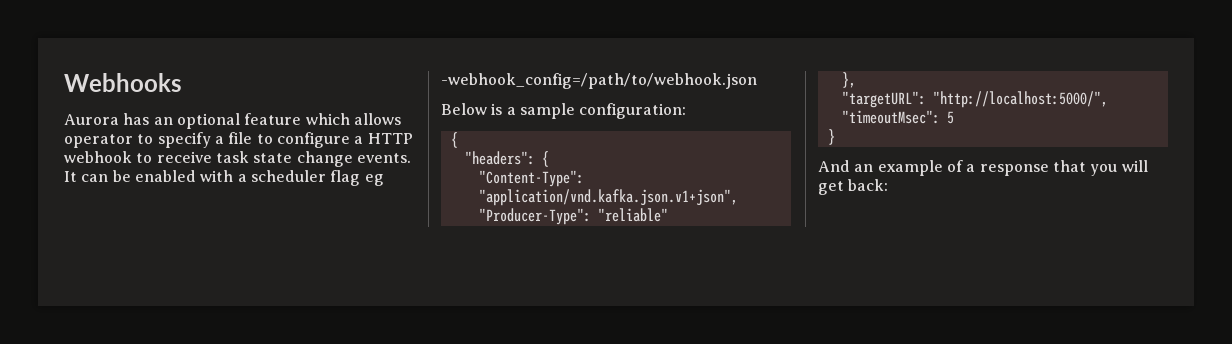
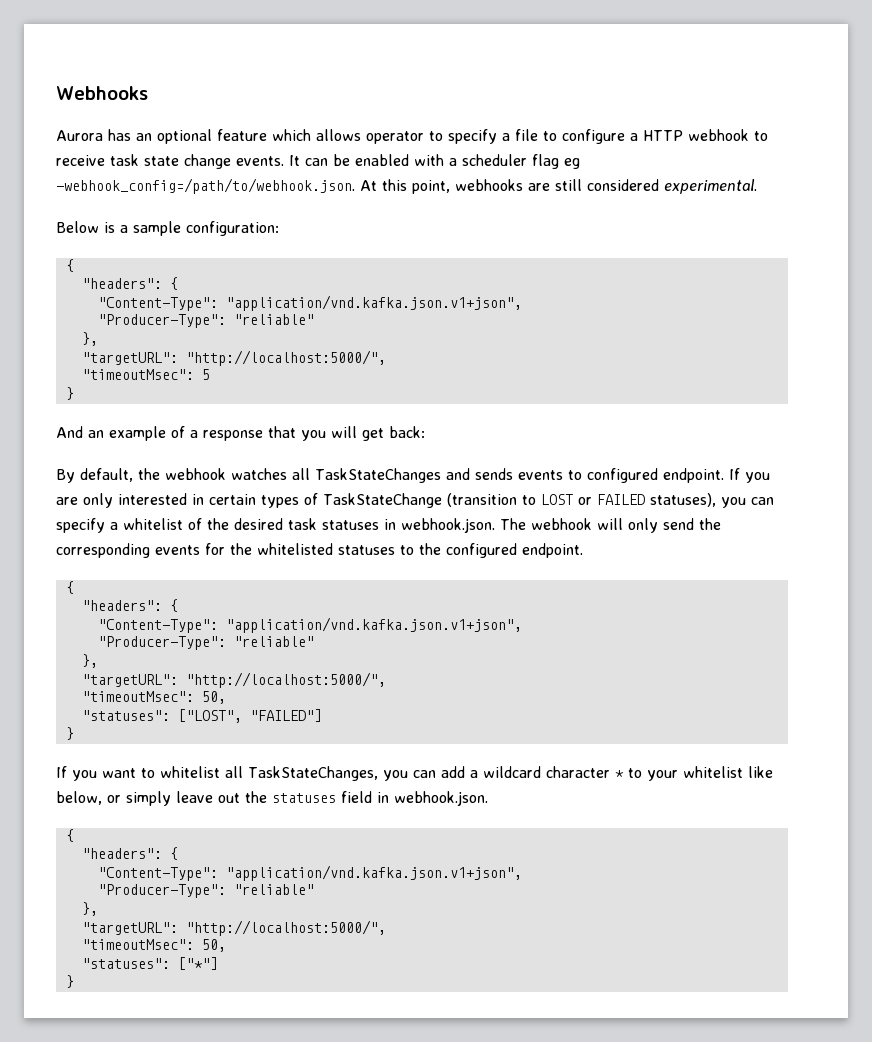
[441,73,757,89] -webhook_config=/path/to/webhook.json -> [56,178,757,194] -webhook_config=/path/to/webhook.json. At this point, webhooks are still considered experimental.
(889, 185) none -> [56,468,770,483] [56,493,774,508] [56,518,721,533] [56,543,583,558] [65,581,74,594] [81,599,178,612] [97,617,522,633] [97,636,314,650] [81,654,98,668] [81,672,386,688] [81,691,226,704] [81,709,322,723] [65,727,74,740] [56,766,773,781] [56,791,488,806] [65,829,74,842] [81,847,178,860] [97,865,522,881] [97,884,314,898] [81,902,98,916] [81,920,386,936] [81,939,226,952] [81,957,218,970] [65,975,74,988] // By default, the webhook watches all TaskStateChanges and sends events to configured endpoint. If you are only interested in certain types of TaskStateChange (transition to LOST or FAILED statuses), you can specify a whitelist of the desired task statuses in webhook.json. The webhook will only send the corresponding events for the whitelisted statuses to the configured endpoint. // { // "headers": { // "Content-Type": "application/vnd.kafka.json.v1+json", // "Producer-Type": "reliable" // }, // "targetURL": "http://localhost:5000/", // "timeoutMsec": 50, // "statuses": ["LOST", "FAILED"] // } // If you want to whitelist all TaskStateChanges, you can add a wildcard character * to your whitelist like below, or simply leave out the statuses field in webhook.json. // { // "headers": { // "Content-Type": "application/vnd.kafka.json.v1+json", // "Producer-Type": "reliable" // }, // "targetURL": "http://localhost:5000/", // "timeoutMsec": 50, // "statuses": ["*"] // }

